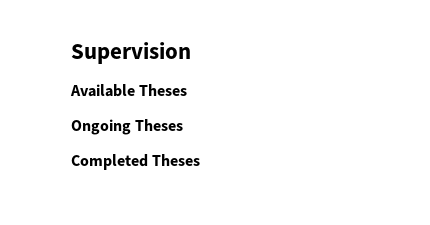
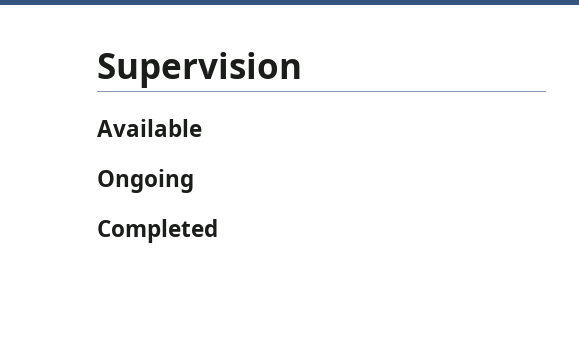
[139,84,188,96] Theses -> (202, 128) none
[135,119,184,131] Theses -> (194, 181) none
[152,154,201,166] Theses -> (218, 231) none

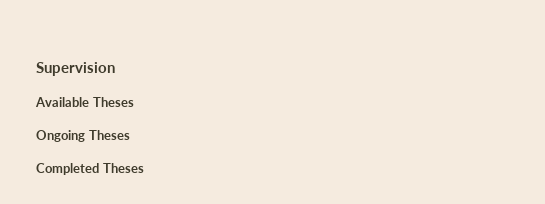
(202, 128) none -> [92,97,134,107] Theses
(194, 181) none -> [88,130,130,140] Theses
(218, 231) none -> [102,163,144,173] Theses

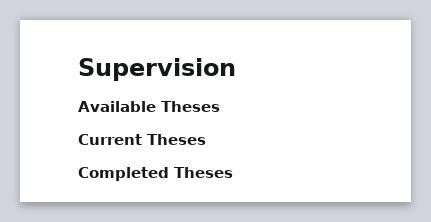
[36,130,85,142] Ongoing -> [78,134,142,145] Current

